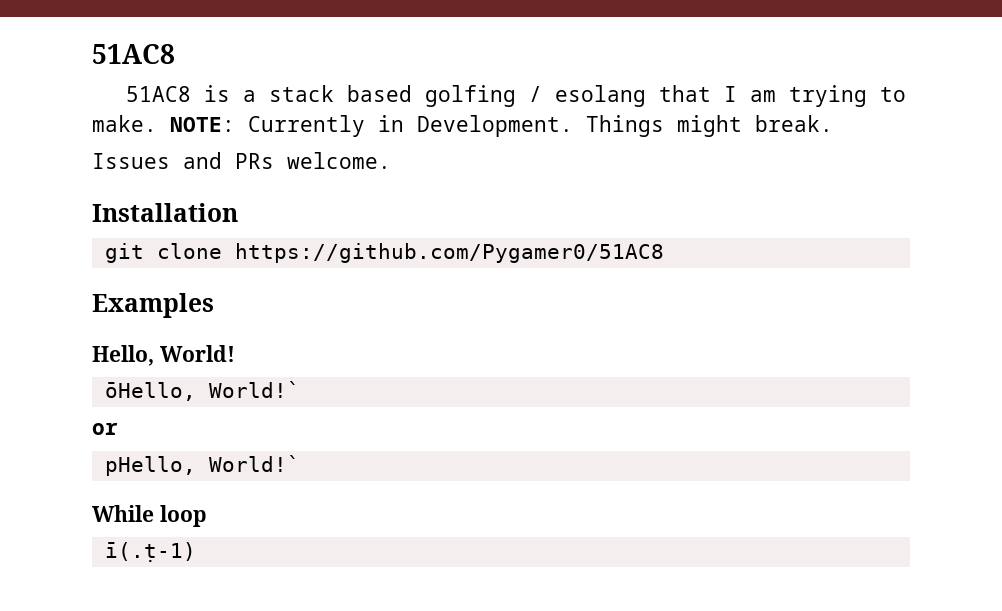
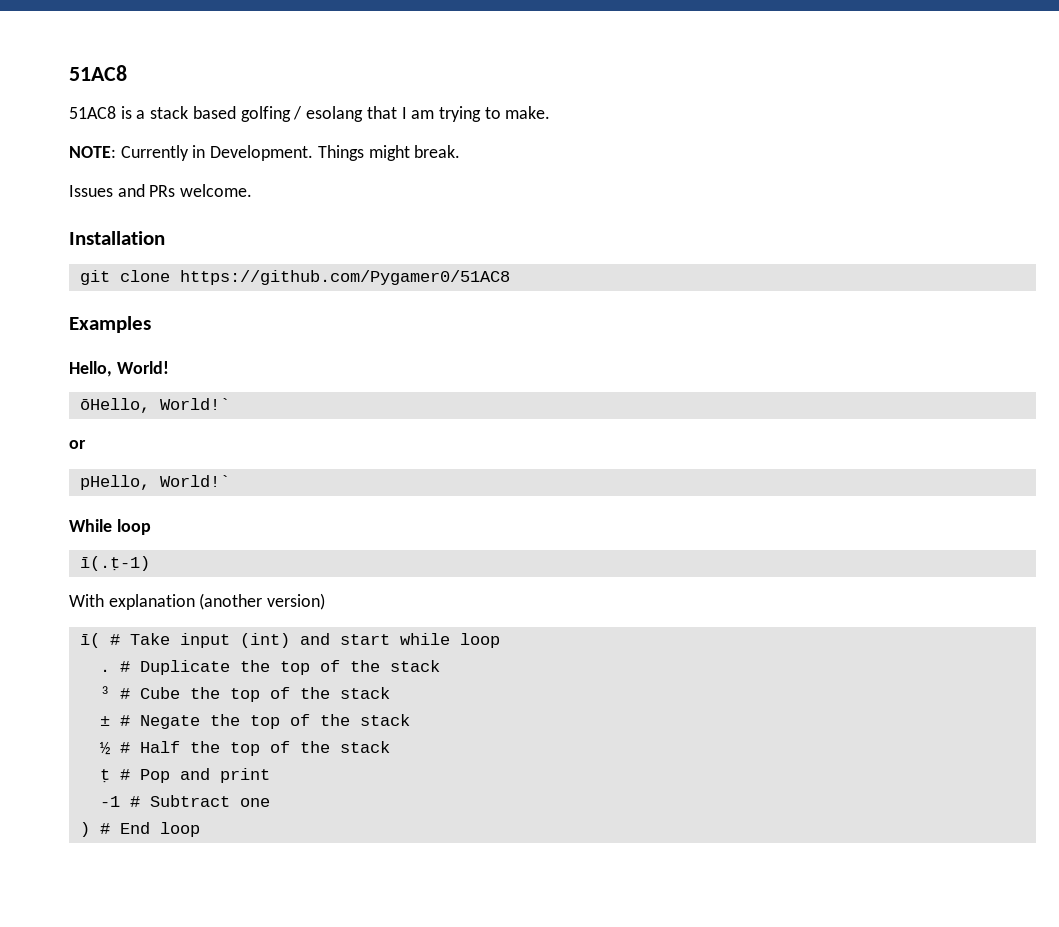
(157, 123) none -> (551, 112) //
(196, 552) none -> [69,593,326,610] [79,633,500,648] [99,660,440,675] [99,686,390,702] [99,714,410,729] [99,741,390,756] [99,768,270,783] [99,795,270,807] [79,822,200,837] // With explanation (another version) // ī( # Take input (int) and start while loop // . # Duplicate the top of the stack // ³ # Cube the top of the stack // ± # Negate the top of the stack // ½ # Half the top of the stack // ṭ # Pop and print // -1 # Subtract one // ) # End loop

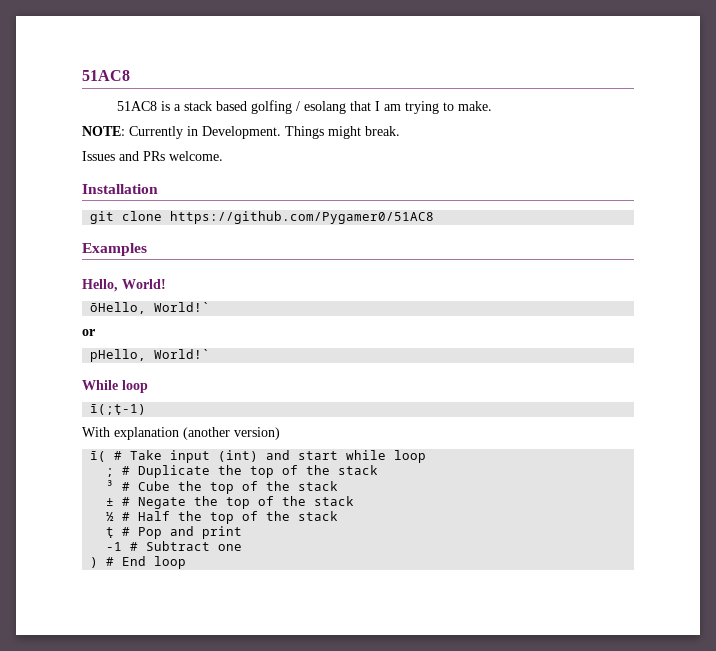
[79,556,150,571] ī(.ṭ-1) -> [90,404,147,415] ī(;ṭ-1)
[99,669,110,672] . -> [106,468,115,477] ;

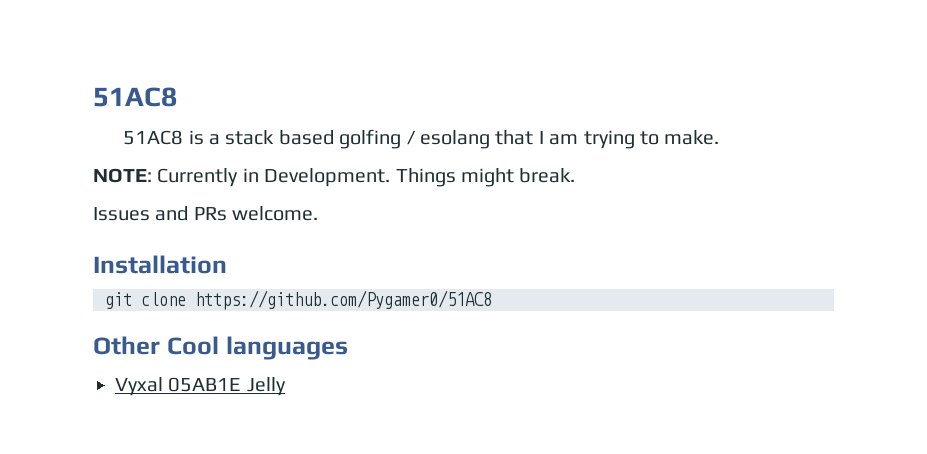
[82,243,147,256] [82,279,166,292] [90,302,211,314] [82,329,95,336] [90,349,211,362] [82,380,148,393] [90,404,147,415] [82,427,280,440] [90,450,427,463] [106,465,379,478] [106,480,339,494] [106,496,355,509] [106,511,339,524] [106,526,243,539] [106,541,243,551] [90,556,187,569] Examples // Hello, World! // ōHello, World!` // or // pHello, World!` // While loop // ī(;ṭ-1) // With explanation (another version) // ī( # Take input (int) and start while loop // ; # Duplicate the top of the stack // ³ # Cube the top of the stack // ± # Negate the top of the stack // ½ # Half the top of the stack // ṭ # Pop and print // -1 # Subtract one // ) # End loop -> [93,336,348,360] [115,377,286,396] Other Cool languages // Vyxal 05AB1E Jelly

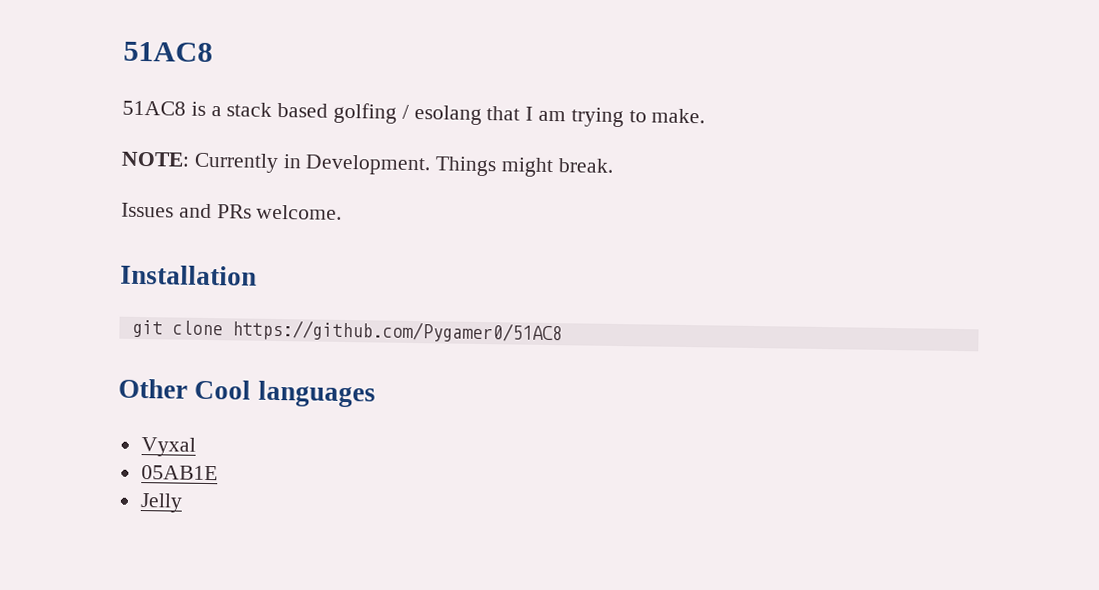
(163, 386) none -> (196, 447) //
(242, 384) none -> (218, 473) //

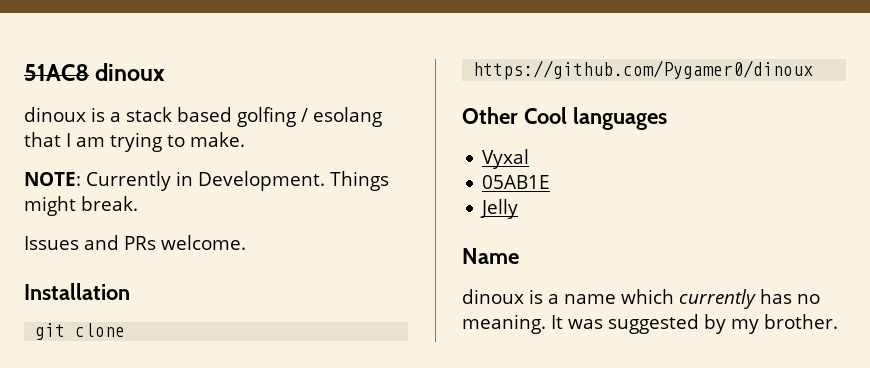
[123,41,213,63] [122,100,186,116] 51AC8 // 51AC8 -> [24,63,166,81] [24,107,86,122] 51AC8 dinoux // dinoux
[231,319,563,345] https://github.com/Pygamer0/51AC8 -> [473,60,814,80] https://github.com/Pygamer0/dinoux
(183, 503) none -> [462,248,519,264] [462,289,820,309] [462,314,838,334] // Name // dinoux is a name which currently has no meaning. It was suggested by my brother.

